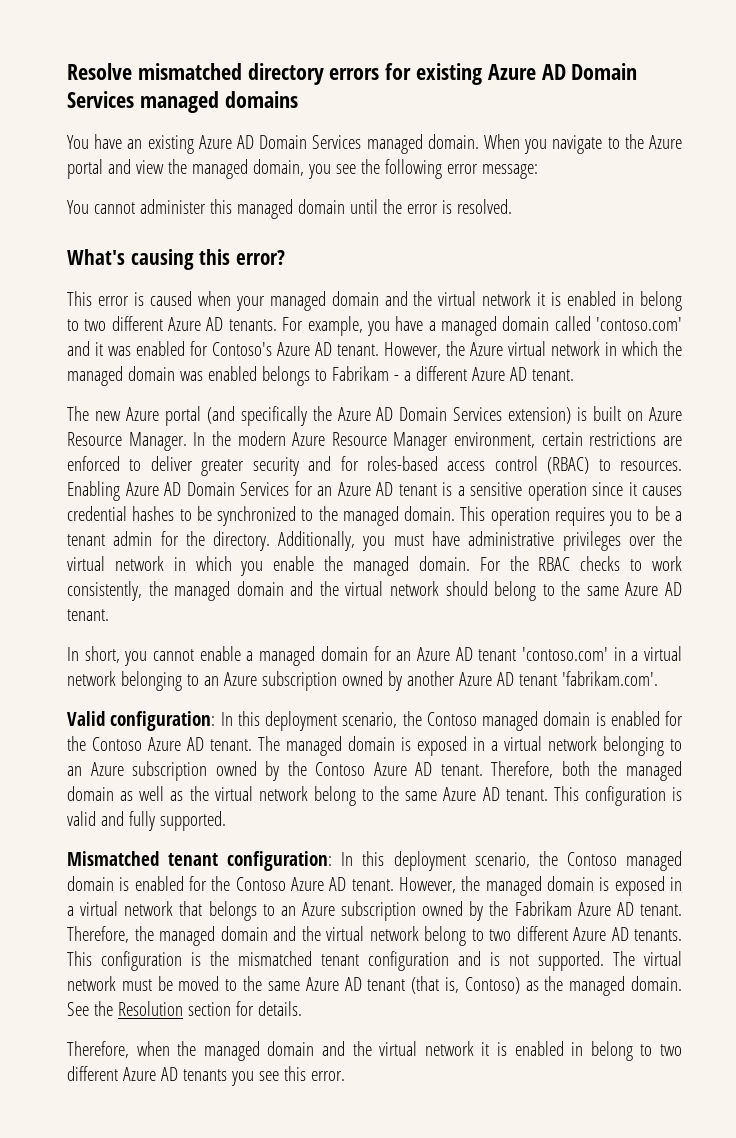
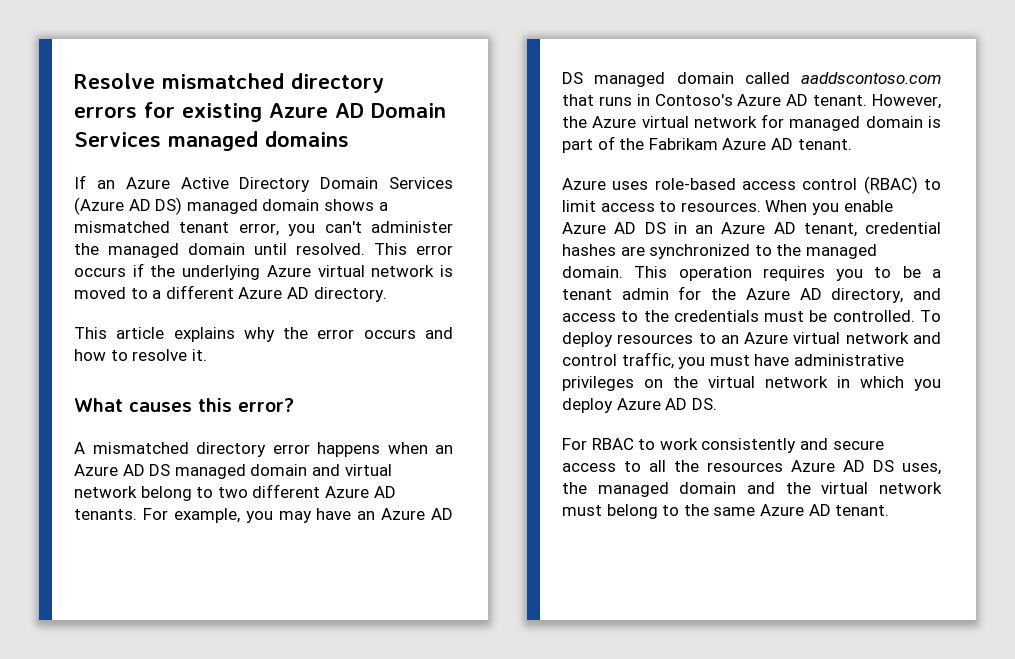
[67,134,683,154] [67,159,538,179] [67,199,512,219] [67,249,285,270] [67,291,635,311] You have an existing Azure AD Domain Services managed domain. When you navigate to the Azure portal and view the managed domain, you see the following error message: // You cannot administer this managed domain until the error is resolved. // What's causing this error? // This error is caused when your managed domain and the virtual network it is enabled in -> [74,175,453,192] [74,197,388,215] [74,221,453,236] [74,243,453,258] [74,263,454,280] [74,285,387,302] [74,327,453,342] [74,349,207,361] [74,398,294,412] [74,442,453,457] [74,464,392,479] [74,486,137,498] If an Azure Active Directory Domain Services (Azure AD DS) managed domain shows a mismatched tenant error, you can't administer the managed domain until resolved. This error occurs if the underlying Azure virtual network is moved to a different Azure AD directory. // This article explains why the error occurs and how to resolve it. // What causes this error? // A mismatched directory error happens when an Azure AD DS managed domain and virtual network
[395,316,683,336] [67,341,208,356] have a managed domain called 'contoso.com' and it was enabled for -> [278,508,453,523] [562,72,941,87] [562,94,650,106] may have an Azure AD DS managed domain called aaddscontoso.com that runs in
[605,341,682,356] [67,366,574,386] [67,406,682,426] [67,431,682,451] [67,456,682,476] [67,481,682,501] [67,506,212,521] in which the managed domain was enabled belongs to Fabrikam - a different Azure AD tenant. // The new Azure portal (and specifically the Azure AD Domain Services extension) is built on Azure Resource Manager. In the modern Azure Resource Manager environment, certain restrictions are enforced to deliver greater security and for roles-based access control (RBAC) to resources. Enabling Azure AD Domain Services for an Azure AD tenant is a sensitive operation since it causes credential hashes to be -> [761,114,941,131] [562,136,852,153] [562,176,941,194] [562,200,893,215] [562,222,941,237] [562,244,645,256] for managed domain is part of the Fabrikam Azure AD tenant. // Azure uses role-based access control (RBAC) to limit access to resources. When you enable Azure AD DS in an Azure AD tenant, credential hashes are
[213,531,356,551] directory. Additionally, -> [745,288,941,303] [562,310,941,322] [562,332,941,347] [562,352,674,369] Azure AD directory, and access to the credentials must be controlled. To deploy resources to an Azure virtual network and control traffic,
[628,536,656,546] over -> [644,379,663,388] on
[273,556,683,576] [67,581,682,601] [67,609,109,621] [67,646,682,666] [67,671,658,691] [67,711,683,731] [67,736,682,756] [67,761,683,781] [67,786,682,806] [67,811,226,831] [67,851,682,871] [67,876,682,896] [67,901,682,921] [67,926,682,946] [67,951,682,971] [67,976,682,996] [67,1001,302,1016] [67,1041,683,1061] [67,1066,345,1086] enable the managed domain. For the RBAC checks to work consistently, the managed domain and the virtual network should belong to the same Azure AD tenant. // In short, you cannot enable a managed domain for an Azure AD tenant 'contoso.com' in a virtual network belonging to an Azure subscription owned by another Azure AD tenant 'fabrikam.com'. // Valid configuration: In this deployment scenario, the Contoso managed domain is enabled for the Contoso Azure AD tenant. The managed domain is exposed in a virtual network belonging to an Azure subscription owned by the Contoso Azure AD tenant. Therefore, both the managed domain as well as the virtual network belong to the same Azure AD tenant. This configuration is valid and fully supported. // Mismatched tenant configuration: In this deployment scenario, the Contoso managed domain is enabled for the Contoso Azure AD tenant. However, the managed domain is exposed in a virtual network that belongs to an Azure subscription owned by the Fabrikam Azure AD tenant. Therefore, the managed domain and the virtual network belong to two different Azure AD tenants. This configuration is the mismatched tenant configuration and is not supported. The virtual network must be moved to the same Azure AD tenant (that is, Contoso) as the managed domain. See the Resolution section for details. // Therefore, when the managed domain and the virtual network it is enabled in belong to two different Azure AD tenants you see this error. -> [562,398,717,413] [562,438,884,453] [562,460,941,475] [562,482,942,497] [562,504,890,519] deploy Azure AD DS. // For RBAC to work consistently and secure access to all the resources Azure AD DS uses, the managed domain and the virtual network must belong to the same Azure AD tenant.

